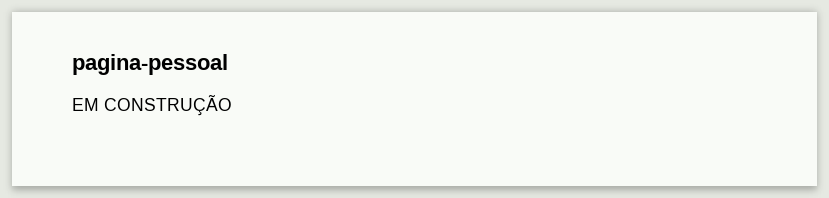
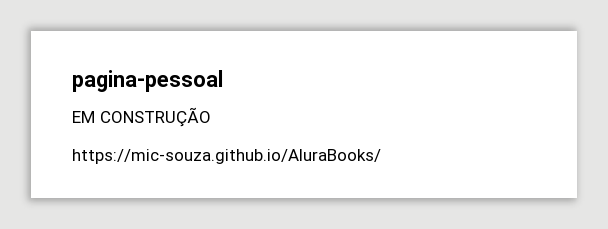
(232, 105) none -> [72,149,381,164] // https://mic-souza.github.io/AluraBooks/

